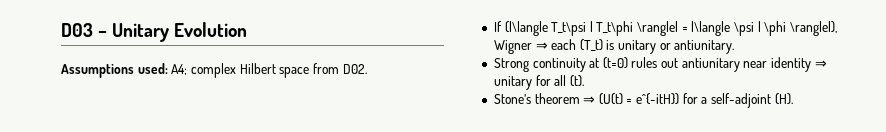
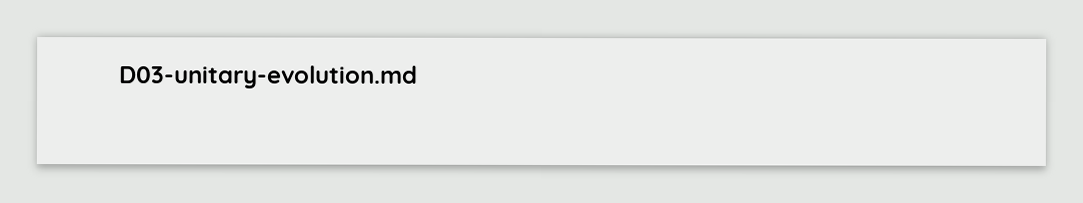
[61,22,248,42] [61,63,367,78] [493,21,837,36] [493,39,735,54] [493,57,827,72] [493,75,584,90] [493,93,793,108] D03 – Unitary Evolution // Assumptions used: A4; complex Hilbert space from D02. // If (|\langle T_t\psi | T_t\phi \rangle| = |\langle \psi | \phi \rangle|), Wigner ⇒ each (T_t) is unitary or antiunitary. // Strong continuity at (t=0) rules out antiunitary near identity ⇒ unitary for all (t). // Stone’s theorem ⇒ (U(t) = e^{-itH}) for a self-adjoint (H). -> [119,65,418,89] D03-unitary-evolution.md

